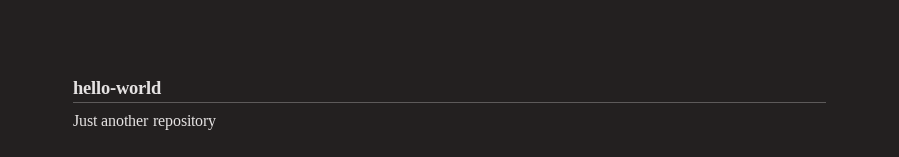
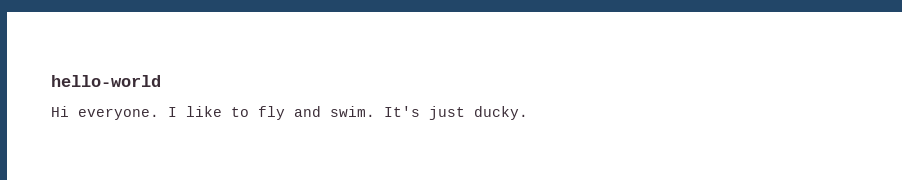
[73,115,216,130] Just another repository -> [51,106,528,120] Hi everyone. I like to fly and swim. It's just ducky.

